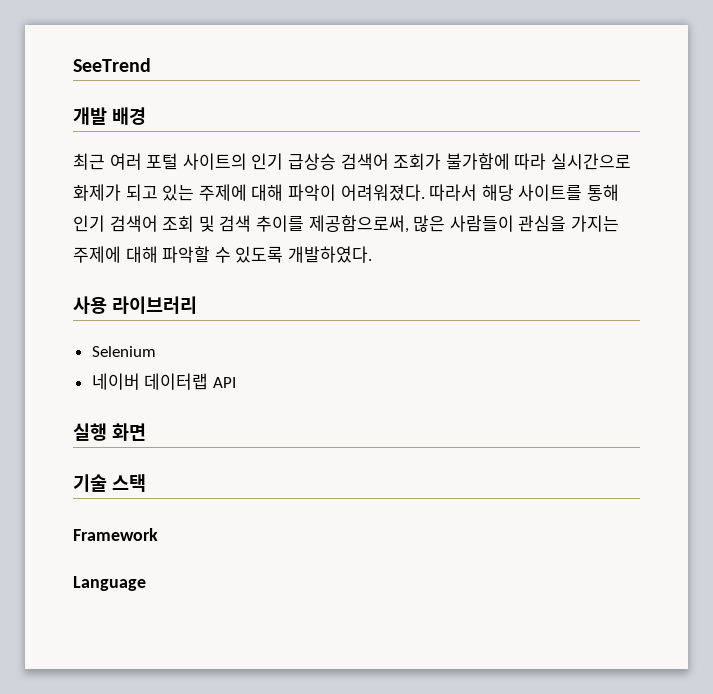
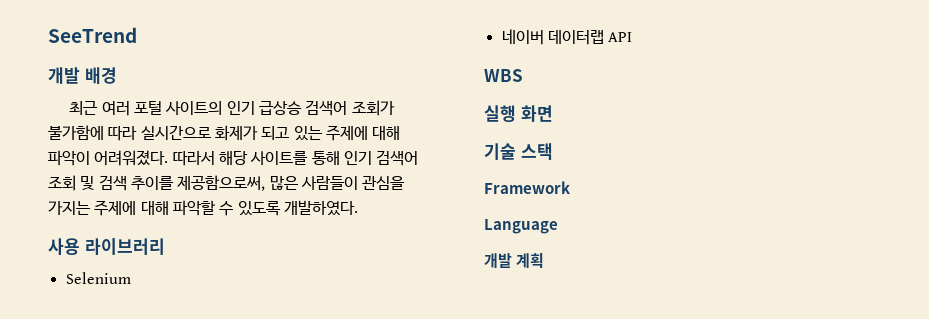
(236, 382) none -> [484,69,523,82] // WBS
(146, 583) none -> [484,253,545,269] // 개발 계획

